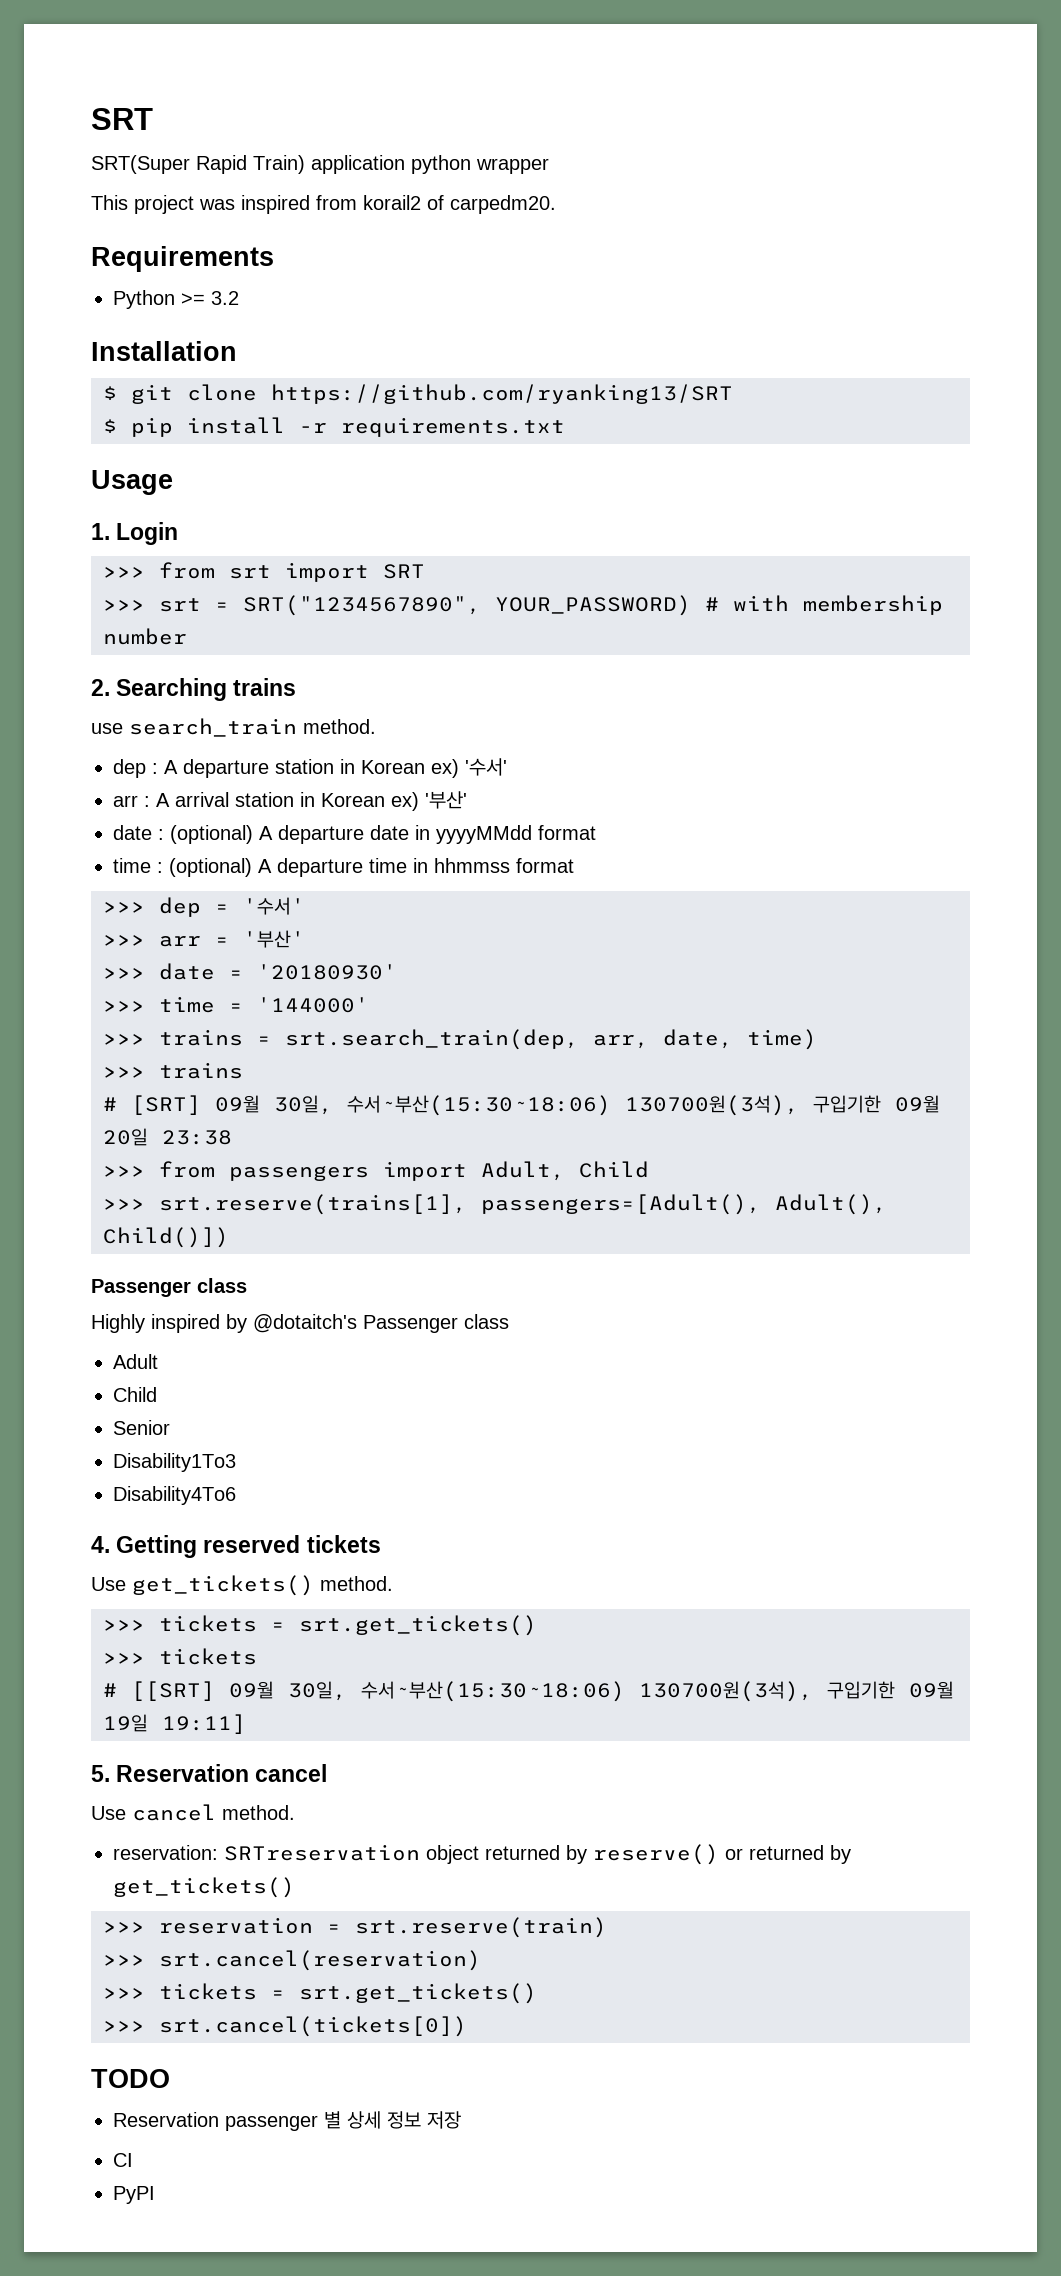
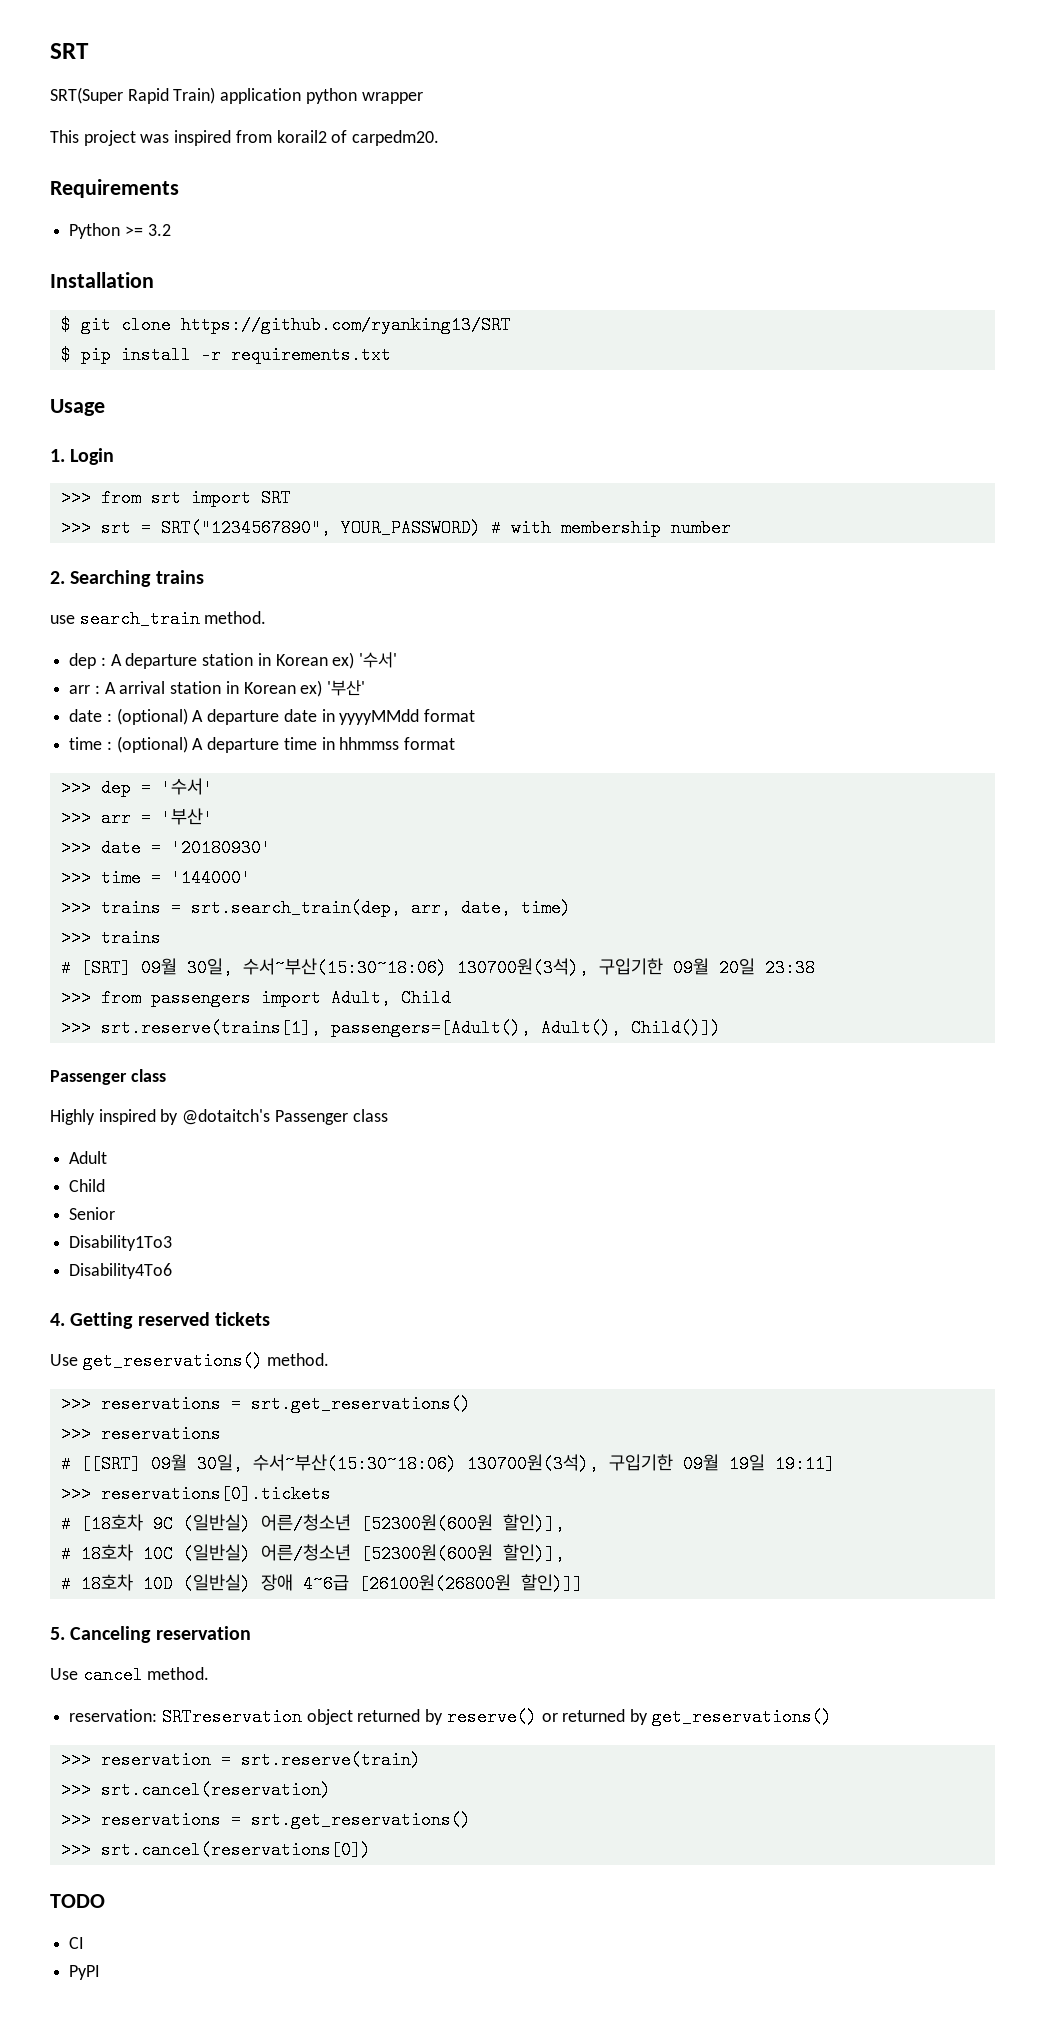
[132,1575,314,1596] get_tickets() -> [82,1352,263,1370] get_reservations()
[159,1615,537,1636] [103,1648,257,1665] tickets = srt.get_tickets() // >>> tickets -> [100,1395,471,1413] [60,1425,221,1443] reservations = srt.get_reservations() // >>> reservations
(246, 1724) none -> [60,1485,331,1503] [60,1514,565,1533] [60,1544,565,1563] [60,1574,583,1593] // >>> reservations[0].tickets // # [18호차 9C (일반실) 어른/청소년 [52300원(600원 할인)], // # 18호차 10C (일반실) 어른/청소년 [52300원(600원 할인)], // # 18호차 10D (일반실) 장애 4~6급 [26100원(26800원 할인)]]
[116,1764,328,1782] Reservation cancel -> [70,1626,251,1643] Canceling reservation
[113,1877,295,1898] get_tickets() -> [651,1708,832,1726] get_reservations()
[159,1983,537,2004] [103,2016,467,2037] tickets = srt.get_tickets() // >>> srt.cancel(tickets[0]) -> [100,1811,471,1829] [60,1841,371,1859] reservations = srt.get_reservations() // >>> srt.cancel(reservations[0])
[113,2111,461,2131] // Reservation passenger 별 상세 정보 저장 -> (105, 1901) none

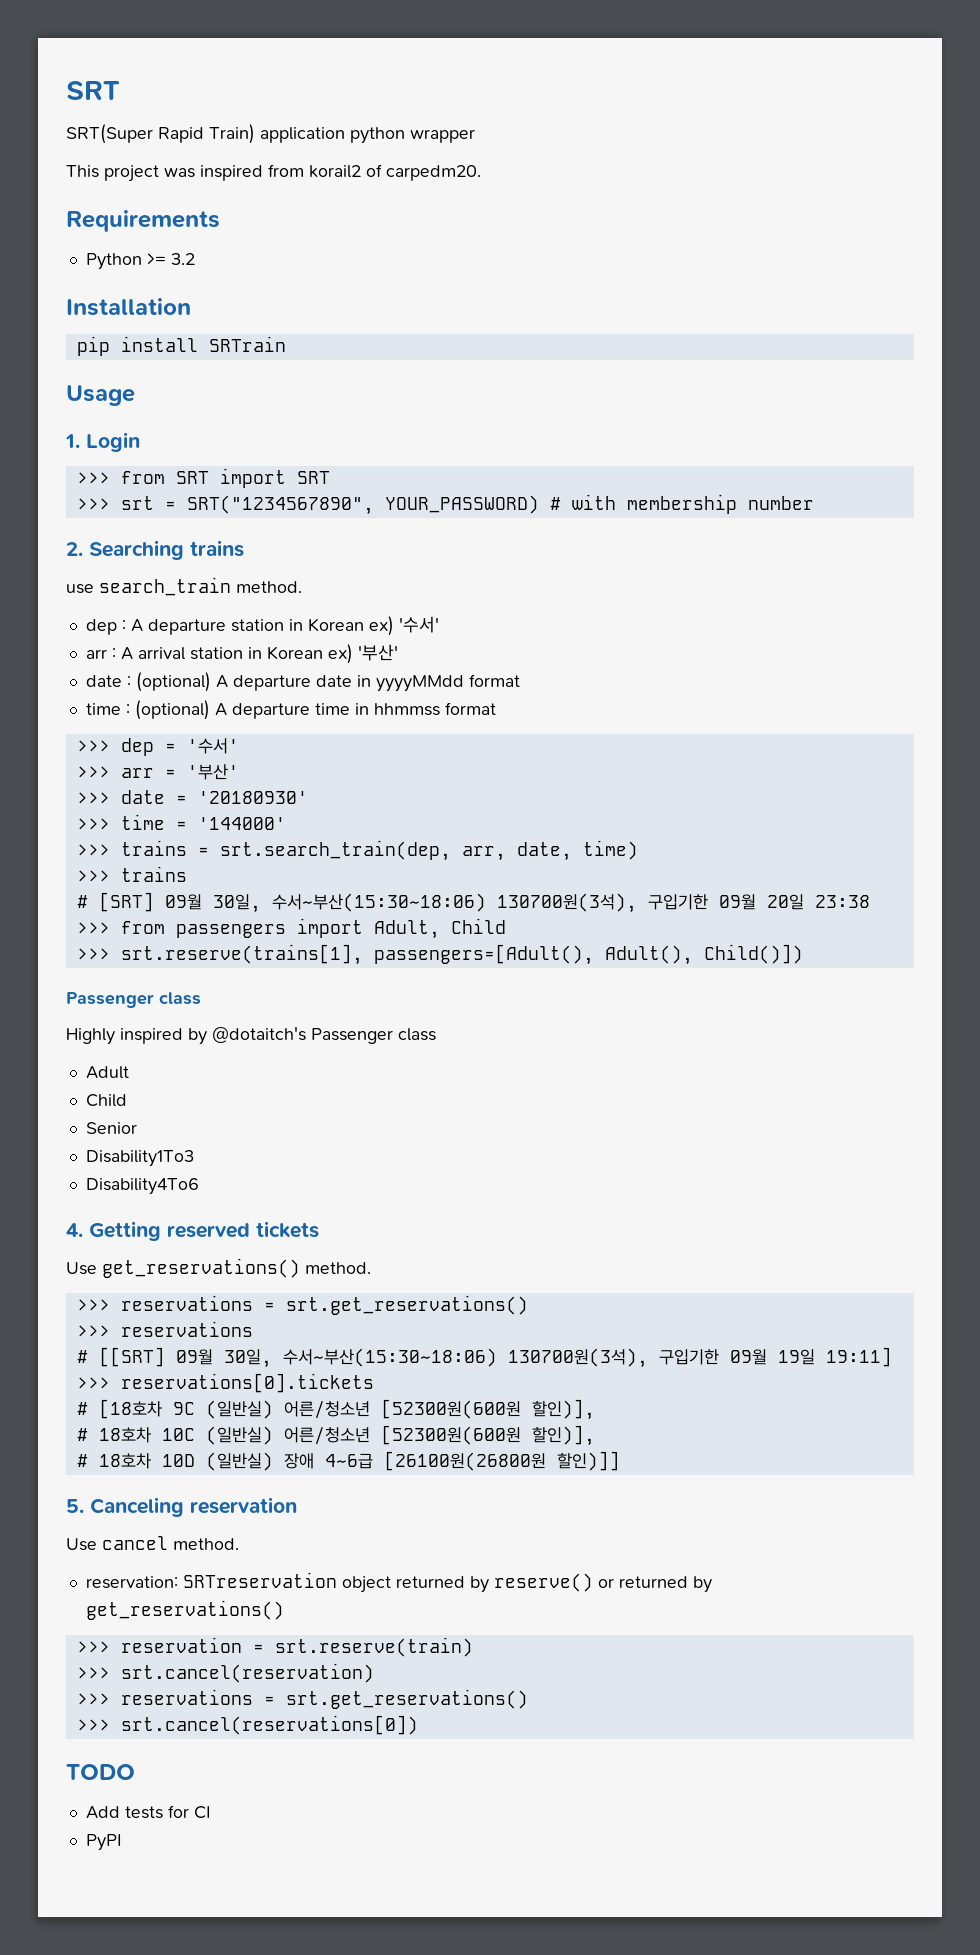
[60,316,511,334] [60,346,391,364] $ git clone https://github.com/ryanking13/SRT // $ pip install -r requirements.txt -> [76,336,286,356] pip install SRTrain
[150,489,181,507] srt -> [175,471,209,484] SRT
(105, 1901) none -> [85,1805,189,1819] Add tests for

